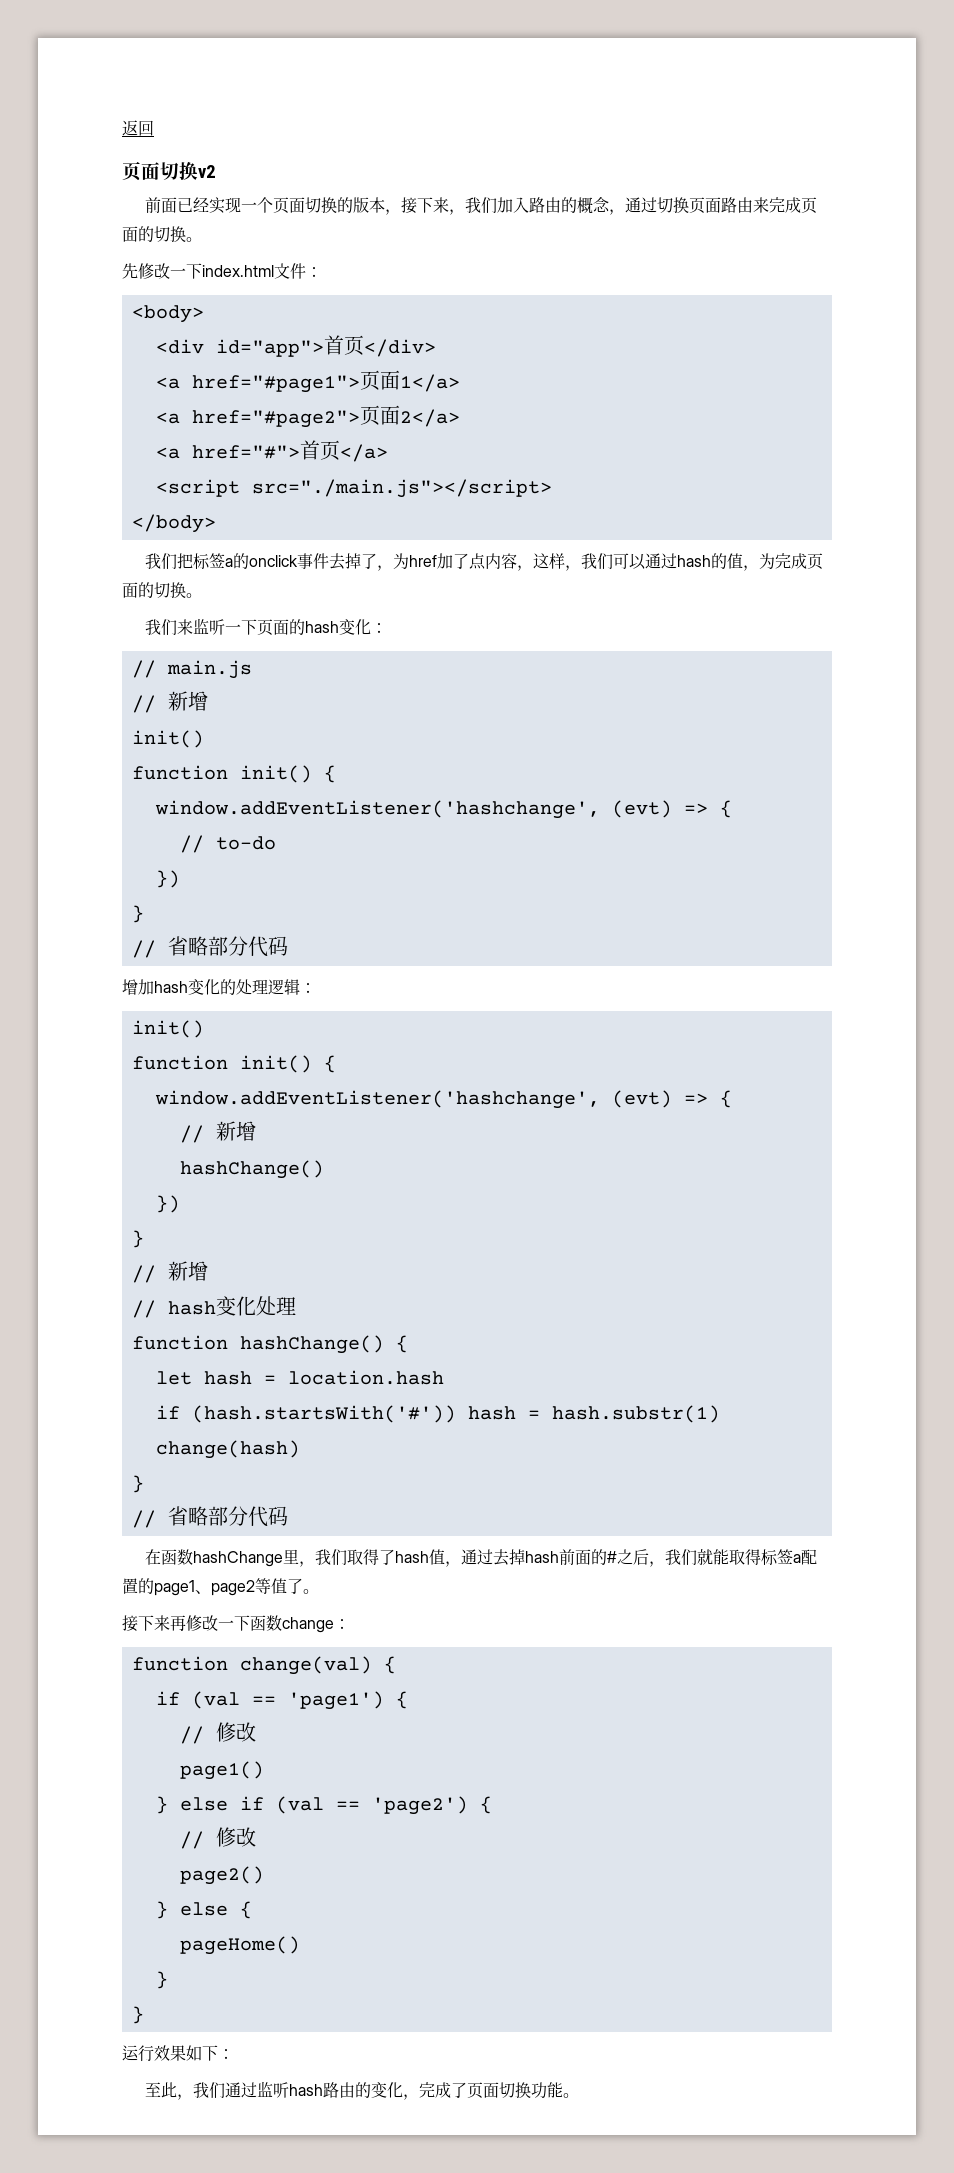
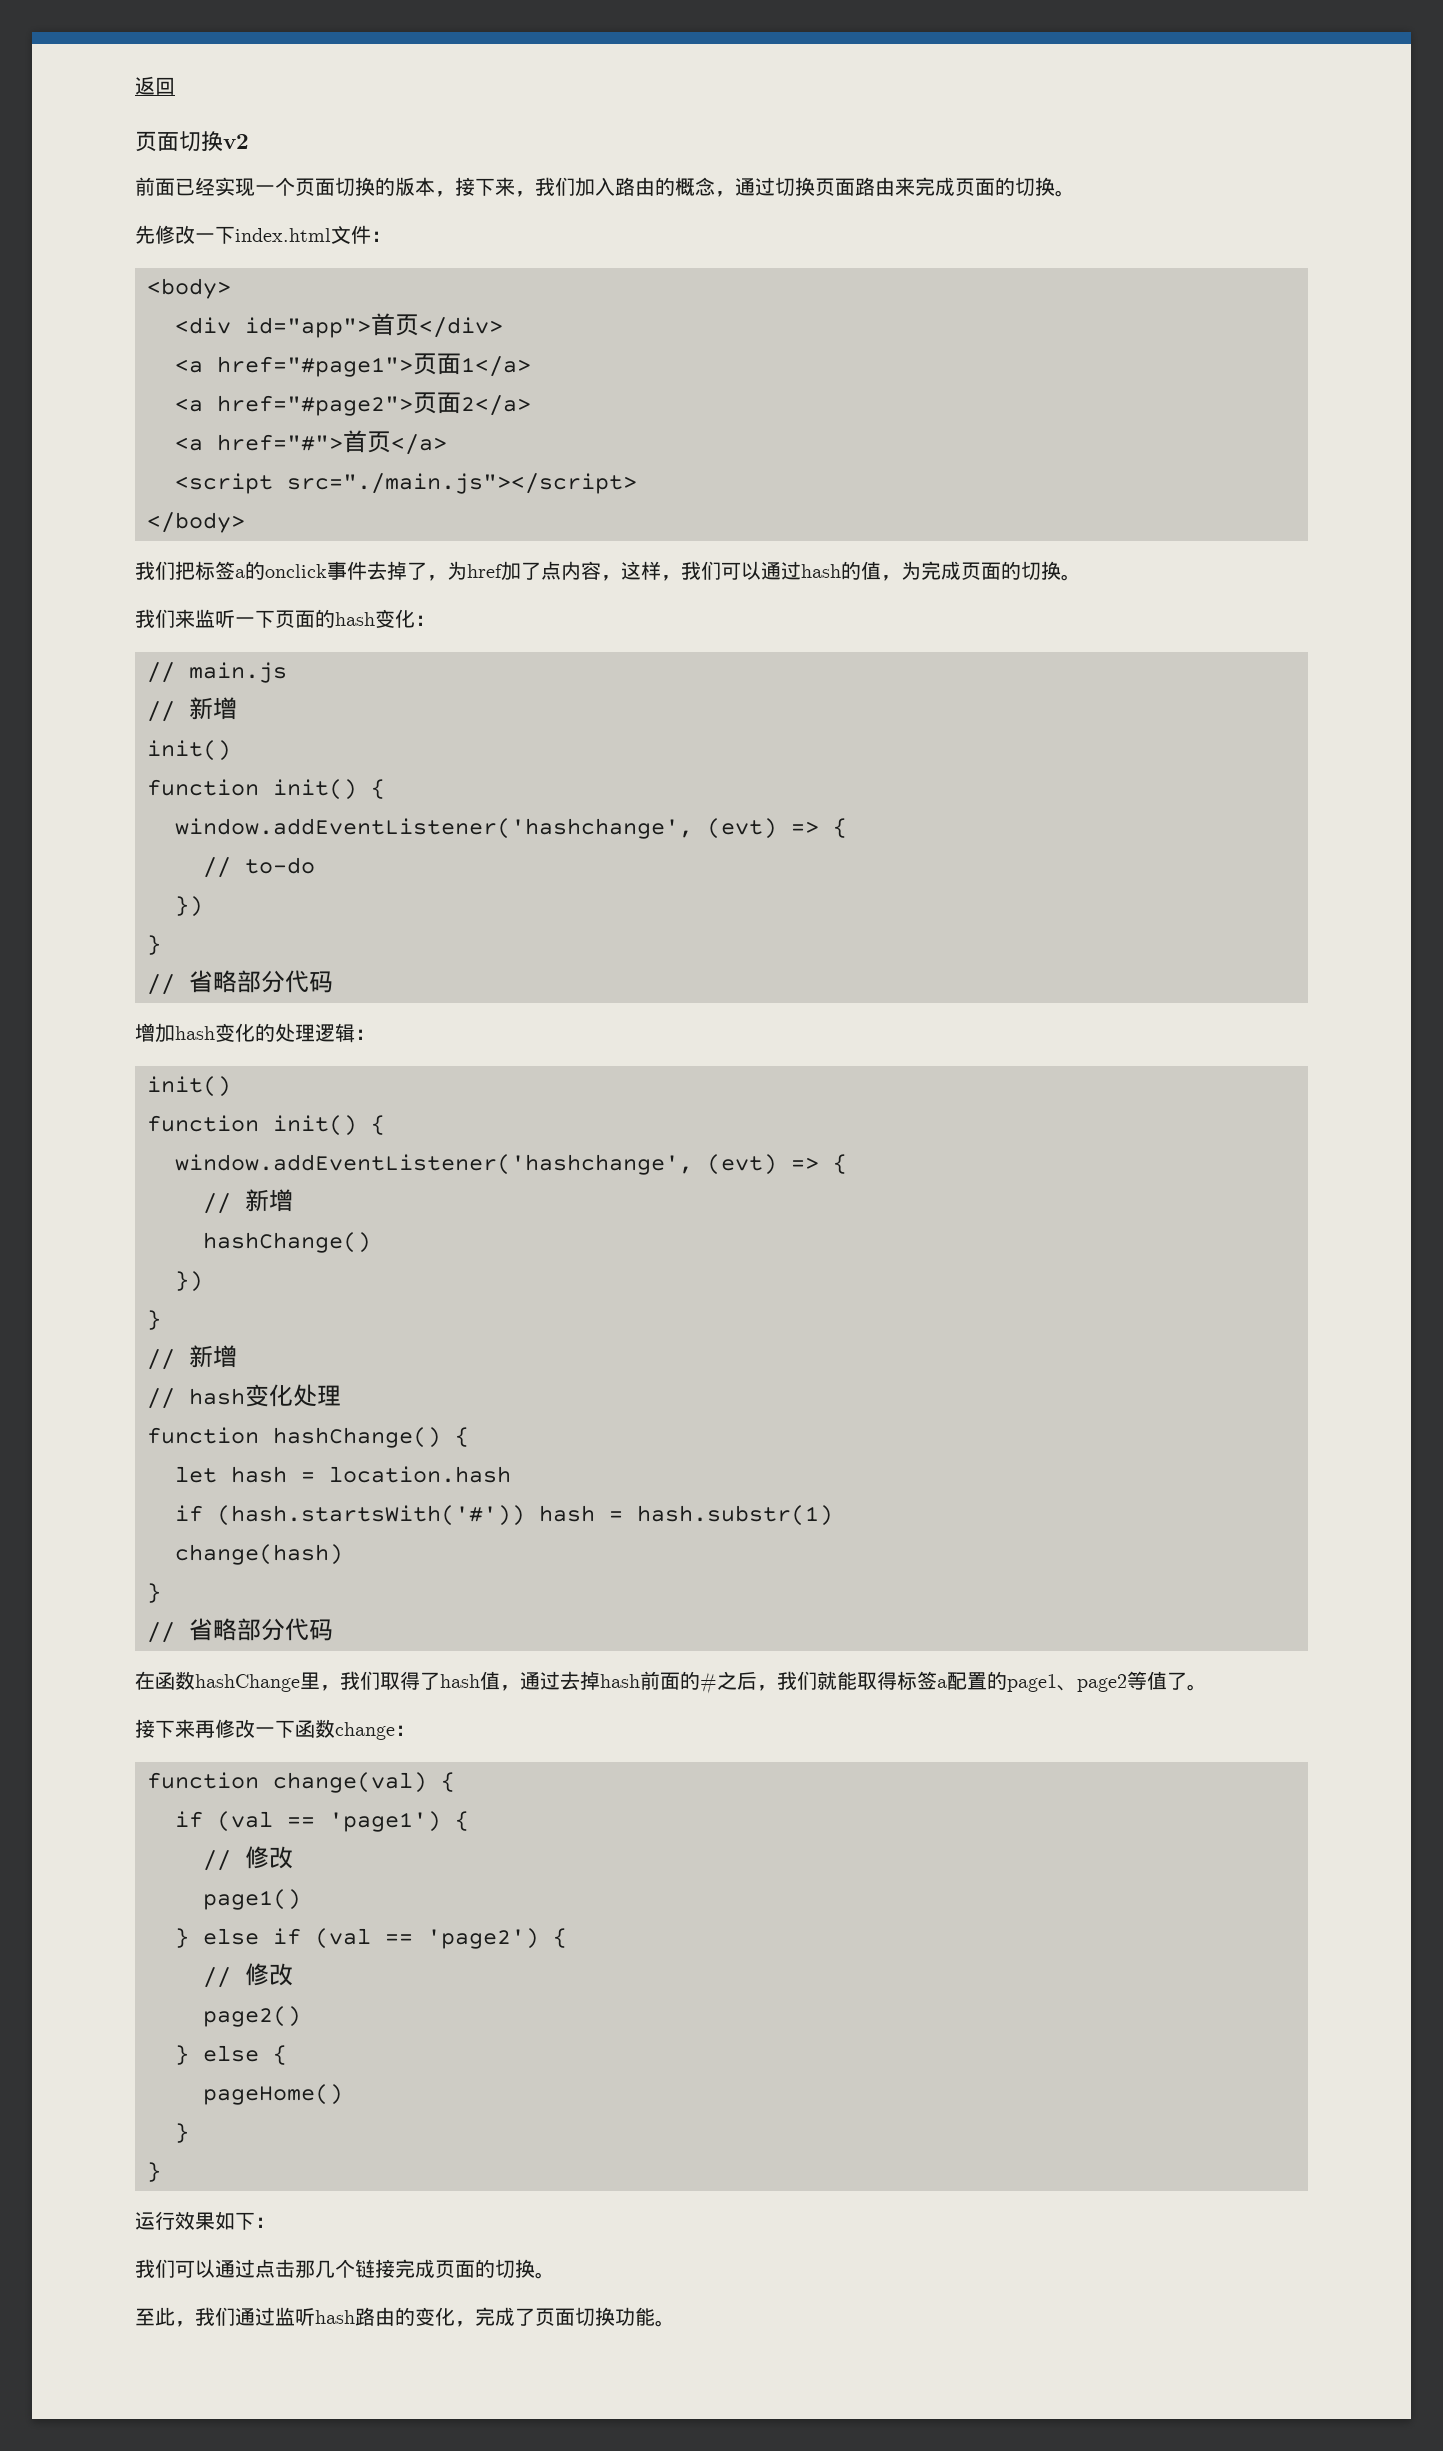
(234, 2054) none -> [135,2259,555,2279] // 我们可以通过点击那几个链接完成页面的切换。

